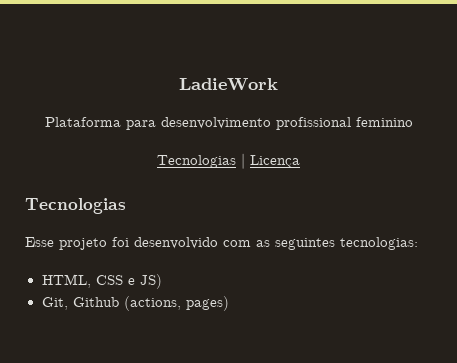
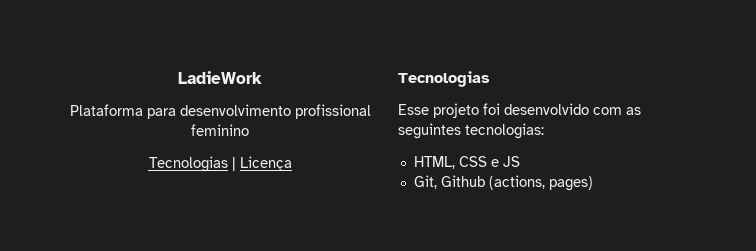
[139,274,162,289] JS) -> [502,156,520,167] JS

